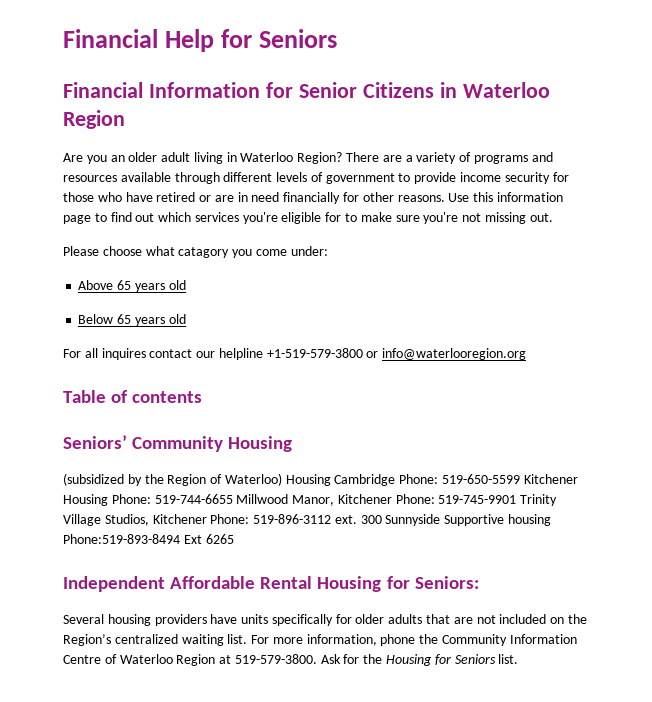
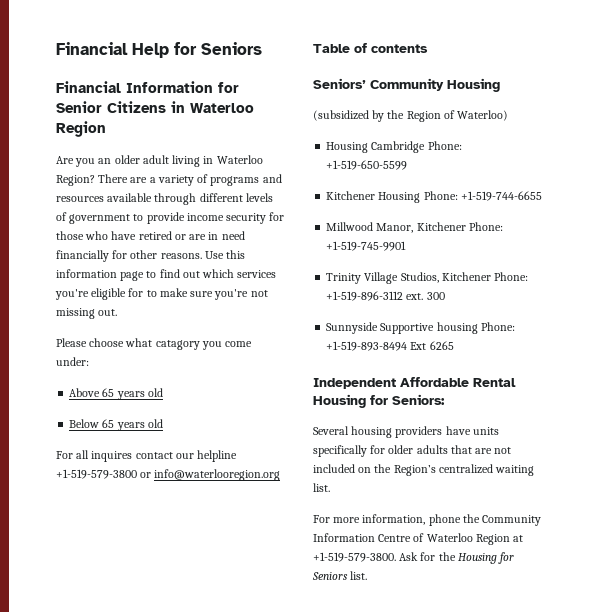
(282, 479) none -> (509, 115) //
[442,474,521,484] 519-650-5599 -> [326,160,408,170] +1-519-650-5599 //
[154,494,233,504] 519-744-6655 -> [460,191,542,201] +1-519-744-6655 //
[438,495,517,504] 519-745-9901 -> [326,241,407,251] +1-519-745-9901 //
[253,514,332,524] 519-896-3112 -> [326,291,404,301] +1-519-896-3112
(382, 519) none -> (445, 296) //
[63,534,180,544] Phone:519-893-8494 -> [480,322,515,331] [326,341,408,351] Phone: +1-519-893-8494
(248, 639) none -> (330, 487) //
[234,654,317,664] 519-579-3800. -> [313,552,396,562] +1-519-579-3800.

